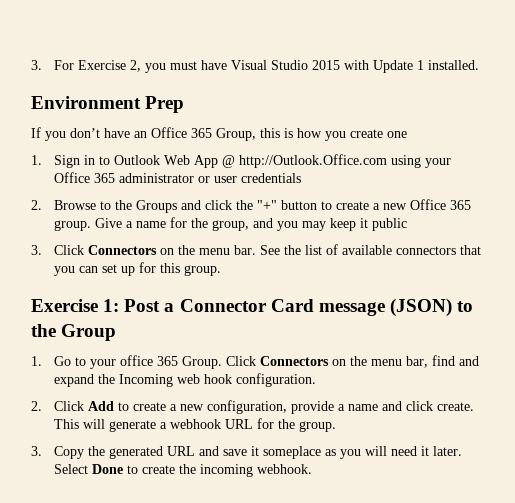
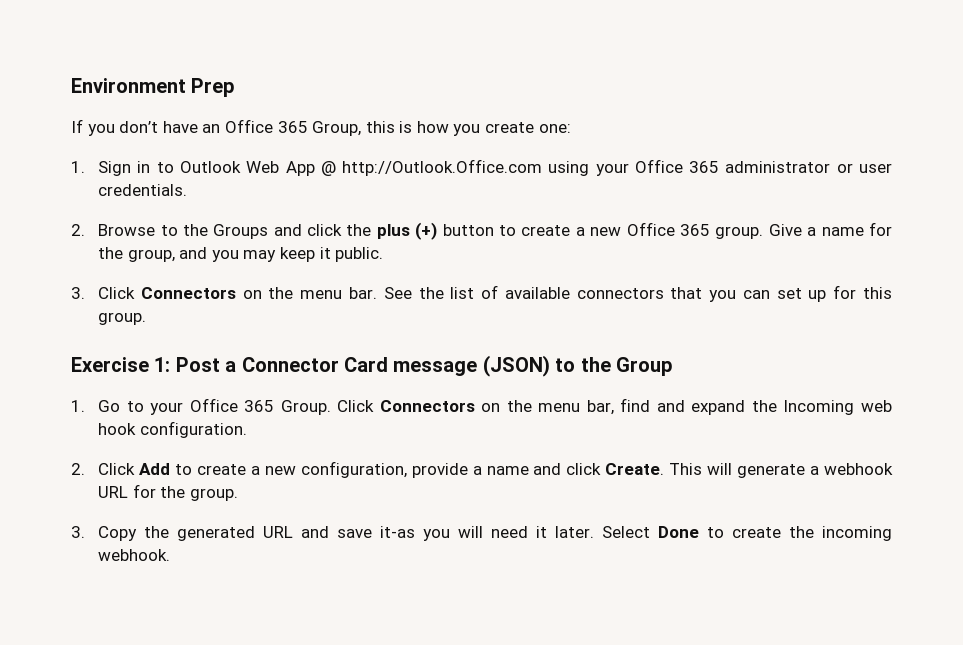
[31,60,480,73] 3. For Exercise 2, you must have Visual Studio 2015 with Update 1 installed. // -> (71, 85) none
[387,131,407,138] one -> [538,124,571,133] one:
[241,173,302,183] credentials -> [98,184,188,196] credentials.
[257,200,278,210] "+" -> [376,222,438,240] plus (+)
[372,218,408,231] public -> [335,247,384,262] public.
[120,355,154,366] office -> [189,398,238,412] Office
[437,402,475,411] create. -> [605,463,665,475] Create.
[251,446,337,459] it someplace as -> [380,526,416,538] it-as

